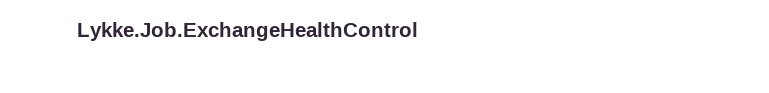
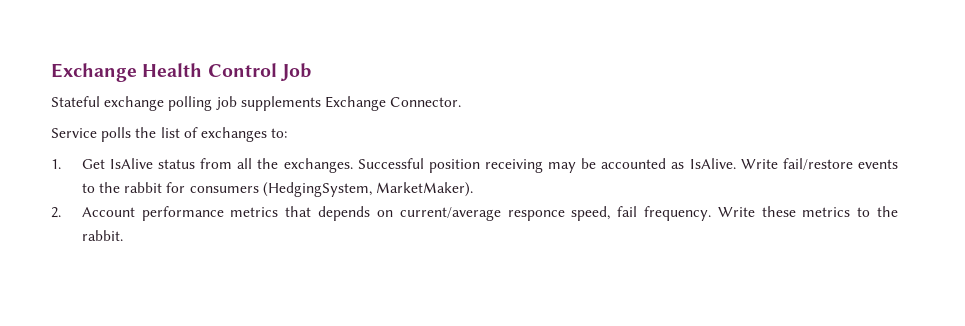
[77,22,418,41] Lykke.Job.ExchangeHealthControl -> [51,63,311,82] [51,96,462,111] [51,127,288,142] [51,158,898,173] [81,182,473,197] [51,206,899,221] [81,230,123,241] Exchange Health Control Job // Stateful exchange polling job supplements Exchange Connector. // Service polls the list of exchanges to: // 1. Get IsAlive status from all the exchanges. Successful position receiving may be accounted as IsAlive. Write fail/restore events to the rabbit for consumers (HedgingSystem, MarketMaker). // 2. Account performance metrics that depends on current/average responce speed, fail frequency. Write these metrics to the rabbit.

